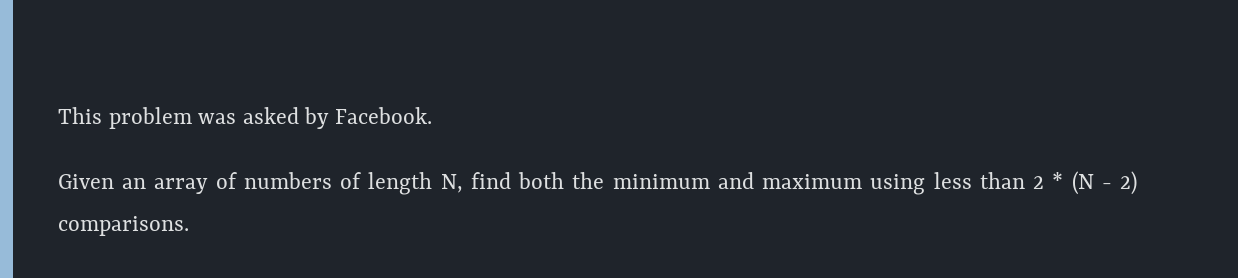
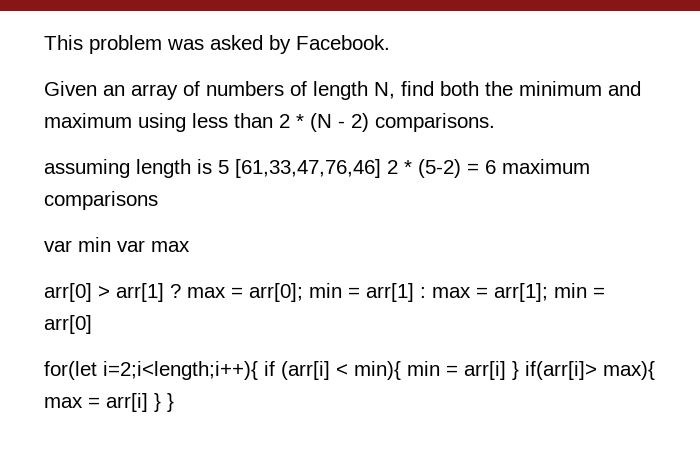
(189, 226) none -> [44,159,590,178] [44,191,158,210] [44,237,190,252] [44,283,605,302] [44,315,92,334] [44,361,655,380] [44,393,174,412] // assuming length is 5 [61,33,47,76,46] 2 * (5-2) = 6 maximum comparisons // var min var max // arr[0] > arr[1] ? max = arr[0]; min = arr[1] : max = arr[1]; min = arr[0] // for(let i=2;i<length;i++){ if (arr[i] < min){ min = arr[i] } if(arr[i]> max){ max = arr[i] } }

